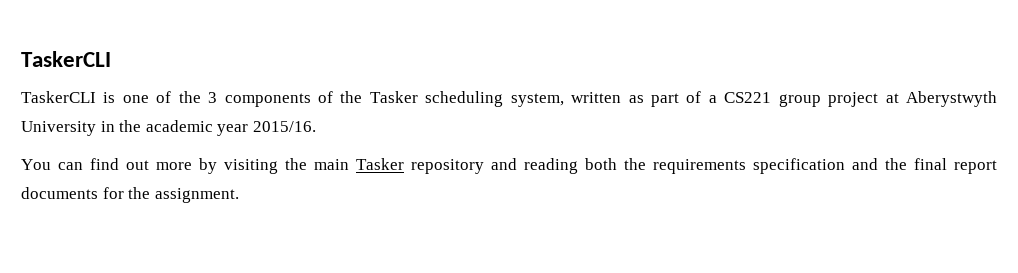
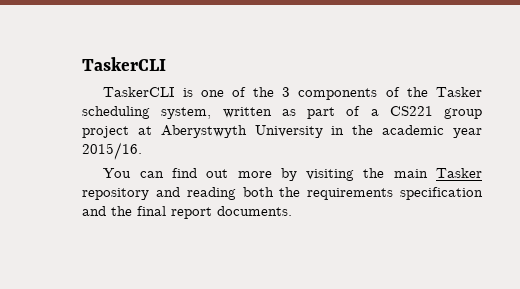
[21,187,239,203] documents for the assignment. -> [217,206,292,216] documents.

